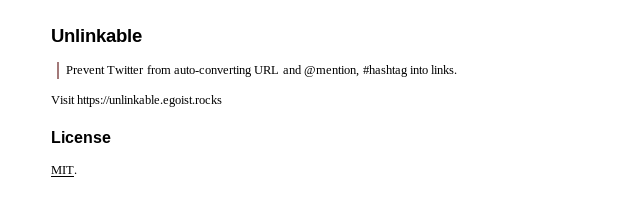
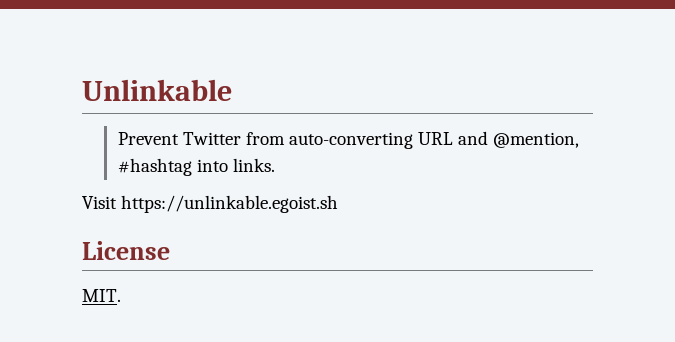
[77,95,223,107] https://unlinkable.egoist.rocks -> [121,195,339,213] https://unlinkable.egoist.sh

